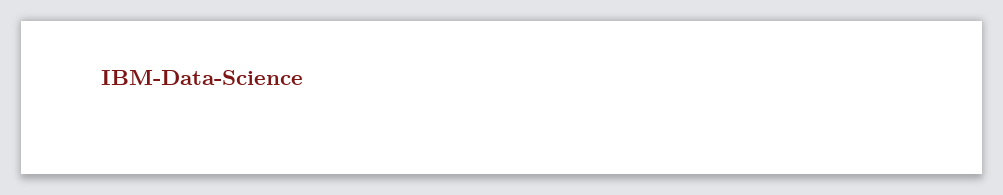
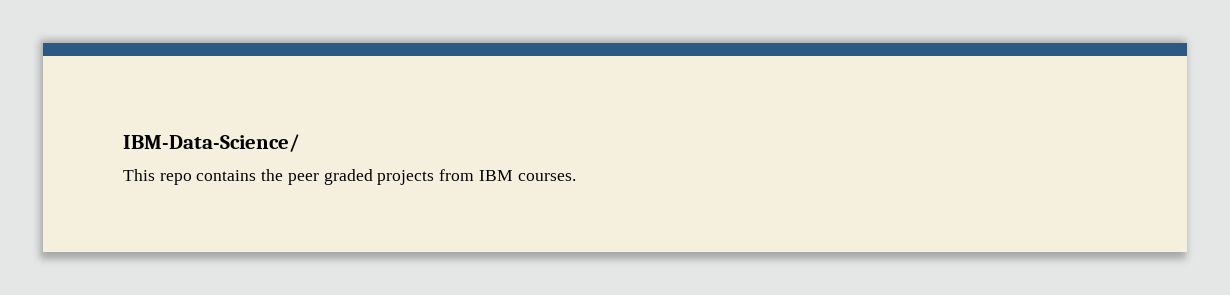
[101,70,303,85] IBM-Data-Science -> [123,134,300,152] [123,169,576,185] IBM-Data-Science/ // This repo contains the peer graded projects from IBM courses.

